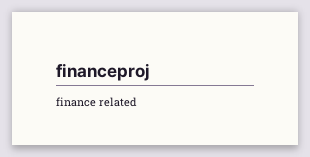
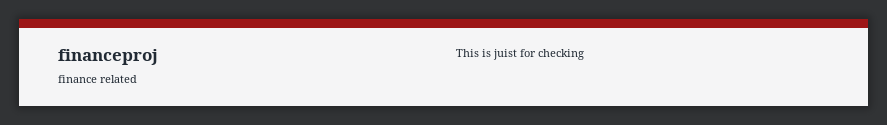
(137, 102) none -> [456,49,584,60] // This is juist for checking

